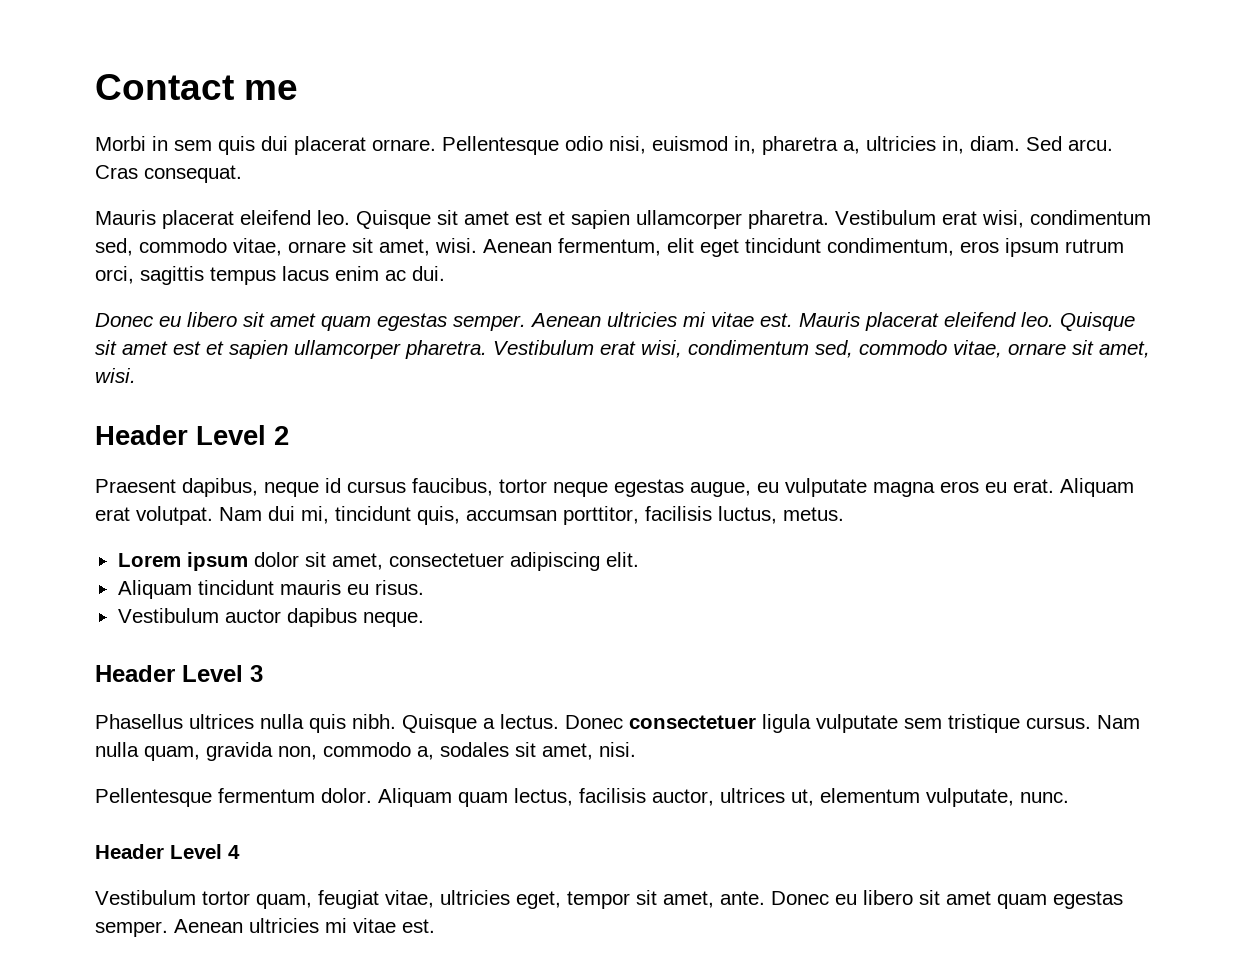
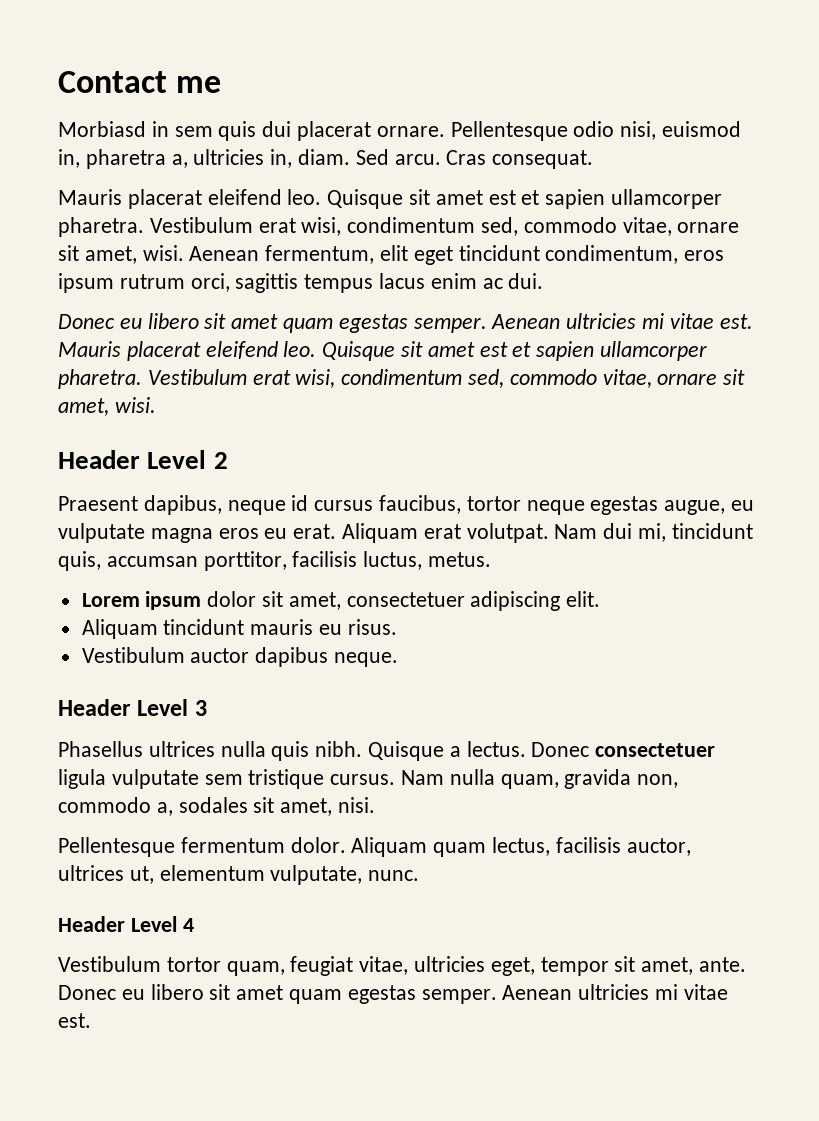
[95,136,146,151] Morbi -> [58,121,146,137] Morbiasd

